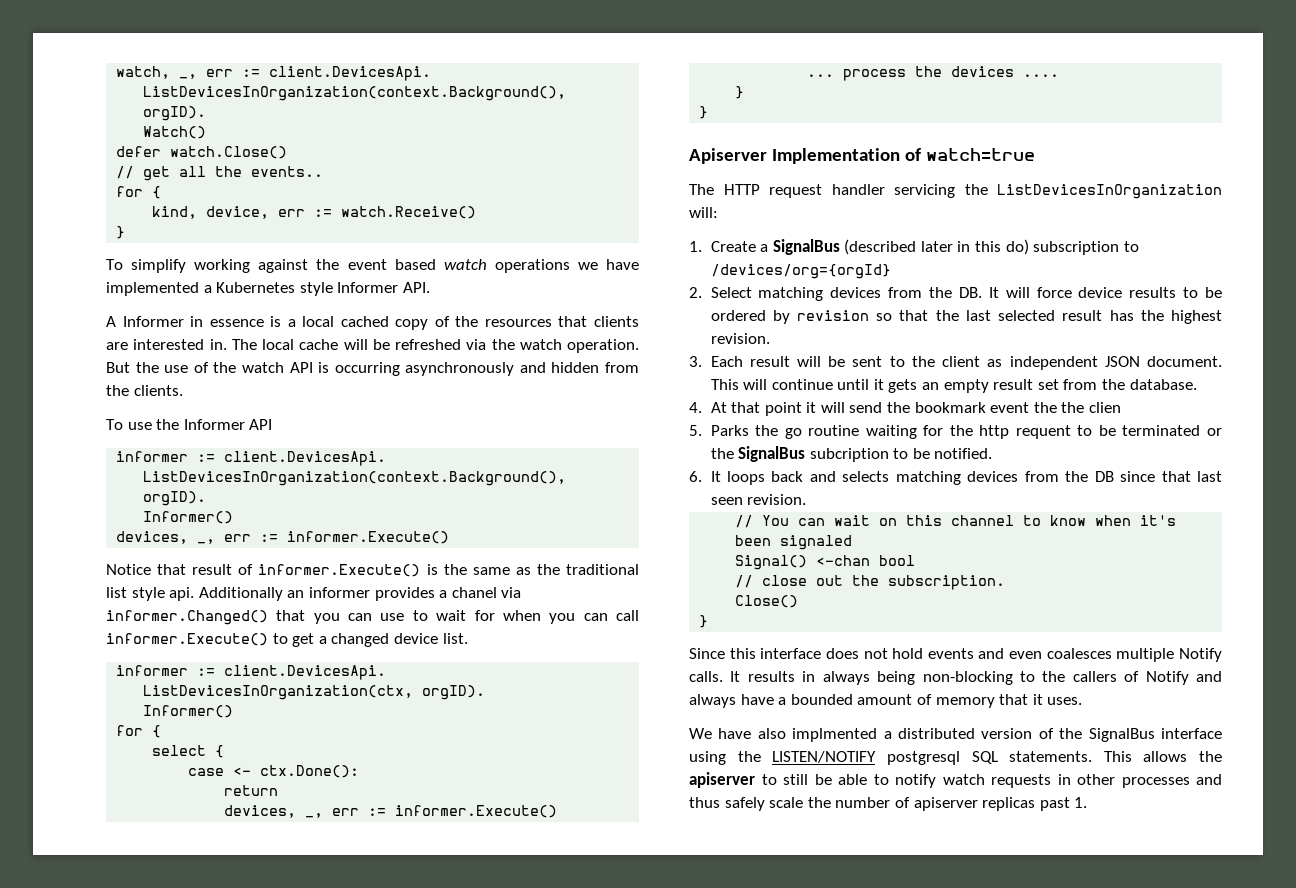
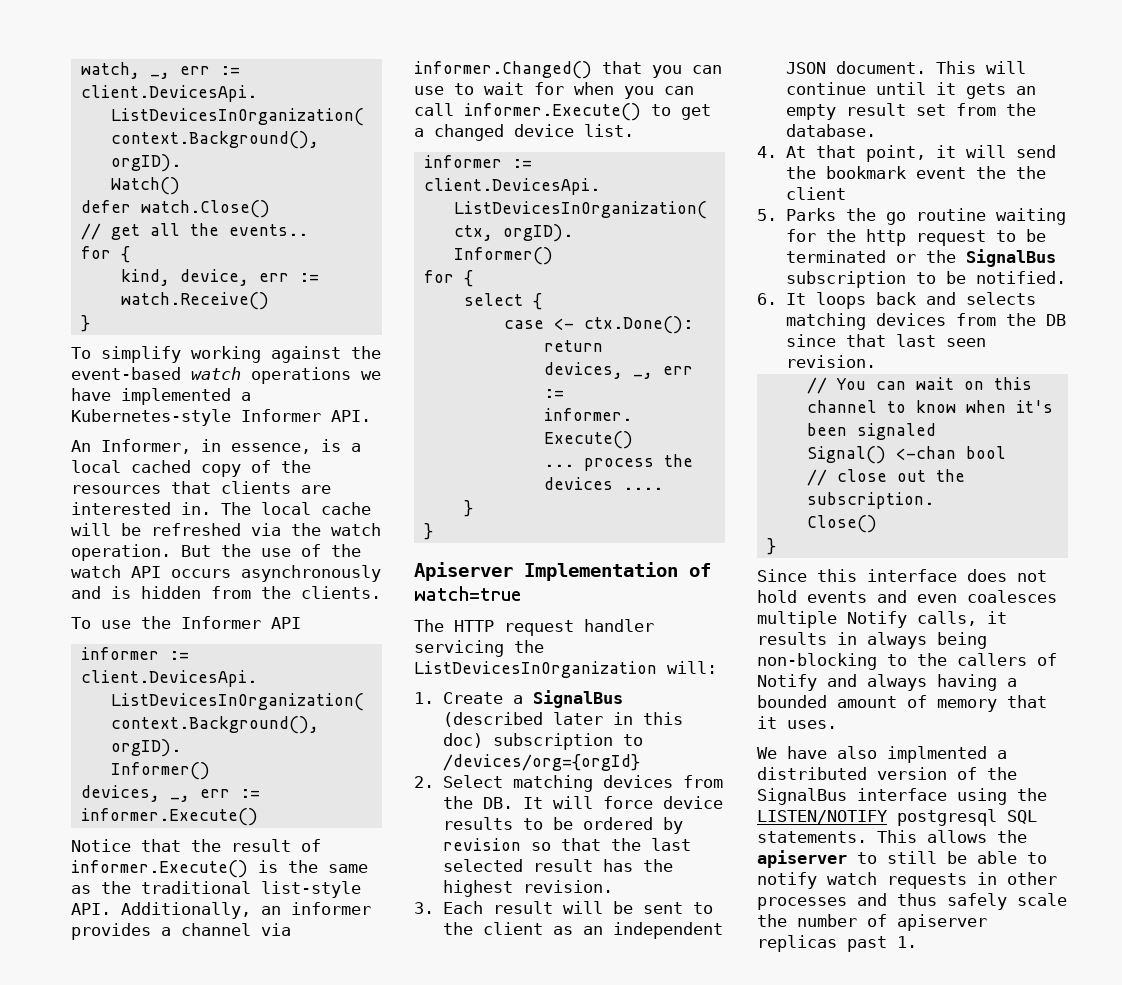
[347,259,436,270] event based -> [71,367,181,380] event-based
[216,282,333,296] Kubernetes style -> [71,409,231,426] Kubernetes-style
[106,316,264,327] A Informer in essence -> [71,439,311,454] An Informer, in essence,
[318,362,400,376] is occurring -> [171,569,231,578] occurs
(546, 367) none -> [111,586,131,599] is
(187, 569) none -> [191,839,221,852] the
[106,587,283,601] list style api. Additionally -> [261,881,361,898] [71,902,251,919] list-style API. Additionally,
[451,587,497,598] chanel -> [181,923,251,936] channel
[1005,239,1029,255] do) -> [443,733,484,748] doc)
(1003, 363) none -> [583,926,604,935] an
[764,402,802,416] point -> [866,145,927,162] point,
[1088,402,1121,413] clien -> [786,187,847,200] client
[1015,425,1071,439] requent -> [916,230,987,246] request
[809,448,889,462] subcription -> [786,271,907,288] subscription
[689,671,741,682] calls. It -> [917,611,1007,626] calls, it
[740,694,774,705] have -> [937,674,997,691] having

